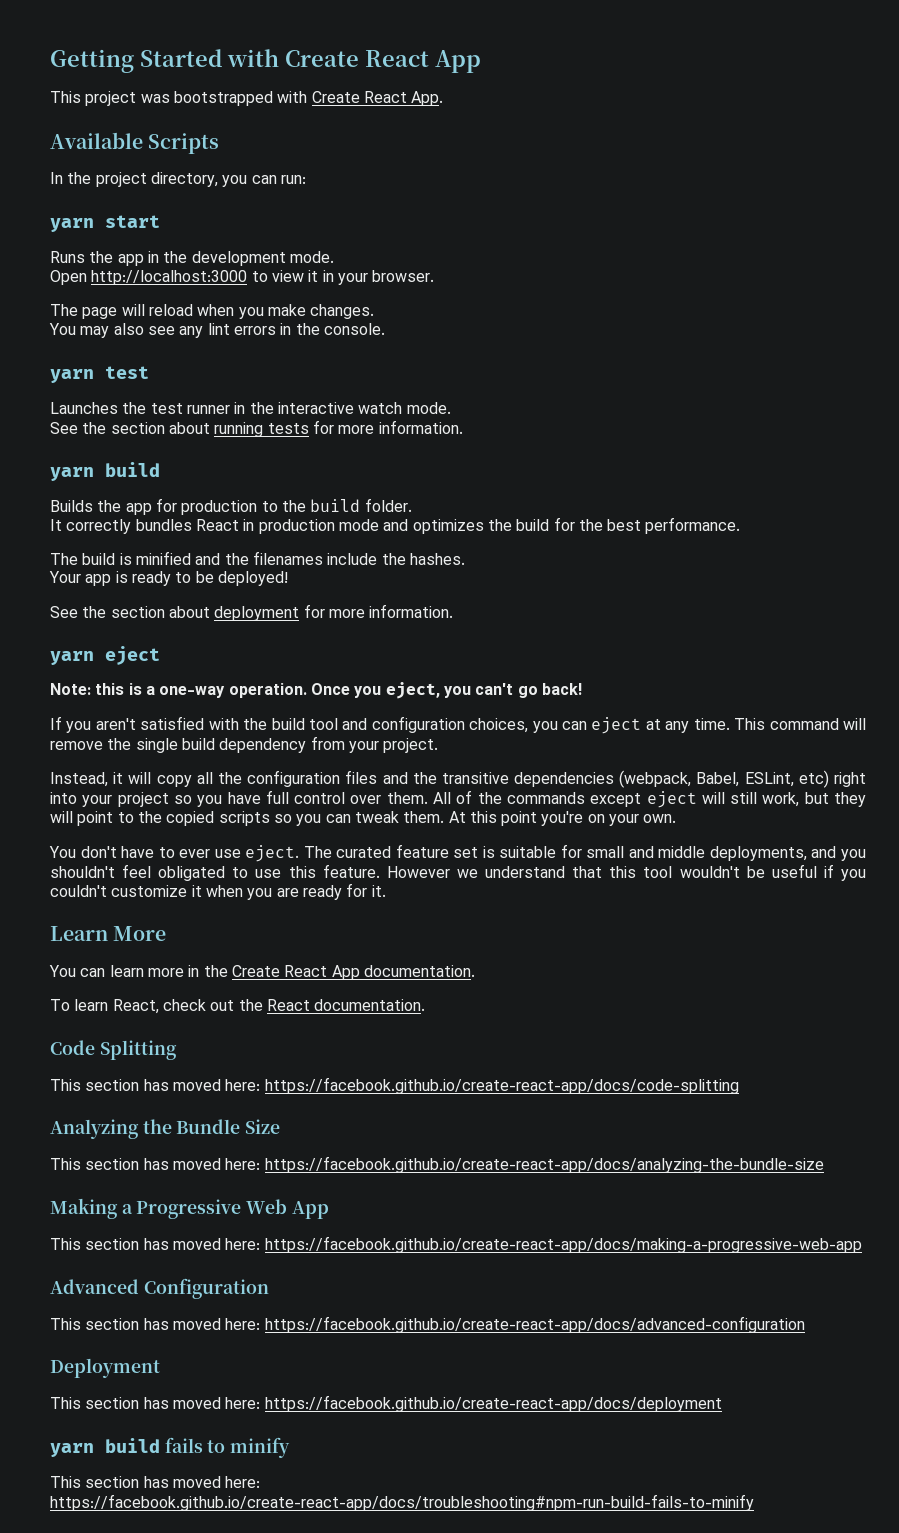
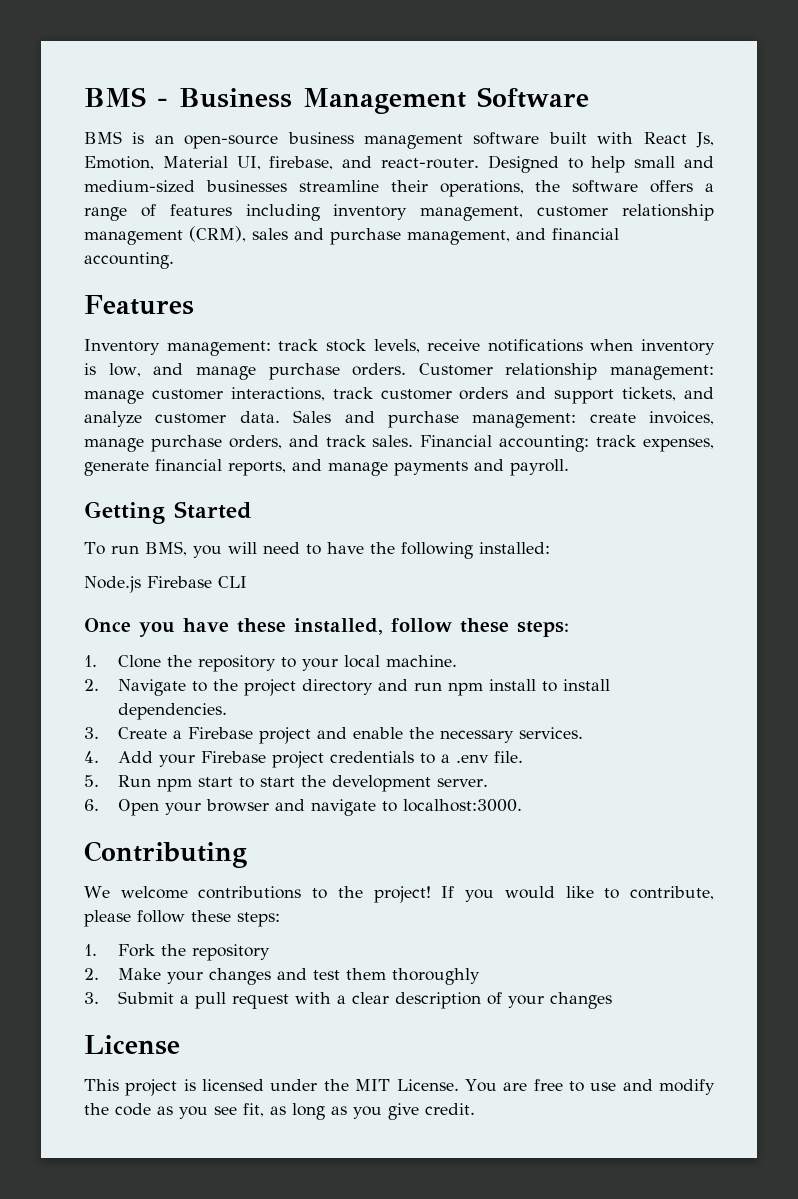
[50,49,481,73] [50,91,444,106] [50,132,220,154] [50,172,306,187] [50,215,160,232] [50,251,334,266] [50,270,435,285] [50,304,375,319] [49,323,385,338] [50,366,149,383] [50,402,451,414] [50,420,463,437] [50,462,160,481] [50,498,412,515] [50,517,741,534] [50,551,465,565] [49,571,288,586] [50,604,454,621] [50,646,160,665] [50,682,582,699] [50,716,867,734] [50,736,439,753] [50,770,866,788] [50,790,866,808] [50,811,677,826] [49,844,866,862] [50,864,867,881] [50,883,386,900] [50,926,167,941] [49,965,475,980] [50,999,426,1014] [50,1040,177,1060] [50,1077,739,1094] [50,1119,281,1139] [50,1156,824,1173] [50,1198,329,1219] [50,1236,862,1253] [50,1278,269,1299] [50,1316,805,1333] [50,1358,160,1378] [50,1395,722,1412] [50,1437,291,1458] [50,1476,261,1488] [50,1494,754,1511] Getting Started with Create React App // This project was bootstrapped with Create React App. // Available Scripts // In the project directory, you can run: // yarn start // Runs the app in the development mode. // Open http://localhost:3000 to view it in your browser. // The page will reload when you make changes. // You may also see any lint errors in the console. // yarn test // Launches the test runner in the interactive watch mode. // See the section about running tests for more information. // yarn build // Builds the app for production to the build folder. // It correctly bundles React in production mode and optimizes the build for the best performance. // The build is minified and the filenames include the hashes. // Your app is ready to be deployed! // See the section about deployment for more information. // yarn eject // Note: this is a one-way operation. Once you eject, you can't go back! // If you aren't satisfied with the build tool and configuration choices, you can eject at any time. This command will remove the single build dependency from your project. // Instead, it will copy all the configuration files and the transitive dependencies (webpack, Babel, ESLint, etc) right into your project so you have full control over them. All of the commands except eject will still work, but they will point to the copied scripts so you can tweak them. At this point you're on your own. // You don't have to ever use eject. The curated feature set is suitable for small and middle deployments, and you shouldn't feel obligated to use this feature. However we understand that this tool wouldn't be useful if you couldn't customize it when you are ready for it. // Learn More // You can learn more in the Create React App documentation. // To learn React, check out the React documentation. // Code Splitting // This section has moved here: https://facebook.github.io/create-react-app/docs/code-splitting // Analyzing the Bundle Size // This section has moved here: https://facebook.github.io/create-react-app/docs/analyzing-the-bundle-size // Making a Progressive Web App // This section has moved here: https://facebook.github.io/create-react-app/docs/making-a-progressive-web-app // Advanced Configuration // This section has moved here: https://facebook.github.io/create-react-app/docs/advanced-configuration // Deployment // This section has moved here: https://facebook.github.io/create-react-app/docs/deployment // yarn build fails to minify // This section has moved here: https://facebook.github.io/create-react-app/docs/troubleshooting#npm-run-build-fails-to-minify -> [84,87,589,114] [84,131,714,149] [84,155,714,173] [84,180,714,197] [84,204,714,221] [84,226,619,245] [84,252,174,269] [84,295,194,315] [84,339,715,356] [84,363,714,380] [84,387,715,404] [84,410,714,428] [84,435,715,452] [84,459,569,476] [84,501,252,524] [84,541,550,559] [84,576,247,593] [84,618,569,637] [84,655,457,672] [84,679,610,696] [117,703,227,720] [84,727,583,744] [84,751,523,768] [84,775,488,792] [84,799,522,816] [84,841,247,868] [84,886,714,903] [84,910,280,927] [84,944,270,961] [84,968,480,985] [84,991,612,1009] [84,1035,180,1055] [84,1079,716,1096] [84,1103,475,1120] BMS - Business Management Software // BMS is an open-source business management software built with React Js, Emotion, Material UI, firebase, and react-router. Designed to help small and medium-sized businesses streamline their operations, the software offers a range of features including inventory management, customer relationship management (CRM), sales and purchase management, and financial accounting. // Features // Inventory management: track stock levels, receive notifications when inventory is low, and manage purchase orders. Customer relationship management: manage customer interactions, track customer orders and support tickets, and analyze customer data. Sales and purchase management: create invoices, manage purchase orders, and track sales. Financial accounting: track expenses, generate financial reports, and manage payments and payroll. // Getting Started // To run BMS, you will need to have the following installed: // Node.js Firebase CLI // Once you have these installed, follow these steps: // 1. Clone the repository to your local machine. // 2. Navigate to the project directory and run npm install to install dependencies. // 3. Create a Firebase project and enable the necessary services. // 4. Add your Firebase project credentials to a .env file. // 5. Run npm start to start the development server. // 6. Open your browser and navigate to localhost:3000. // Contributing // We welcome contributions to the project! If you would like to contribute, please follow these steps: // 1. Fork the repository // 2. Make your changes and test them thoroughly // 3. Submit a pull request with a clear description of your changes // License // This project is licensed under the MIT License. You are free to use and modify the code as you see fit, as long as you give credit.

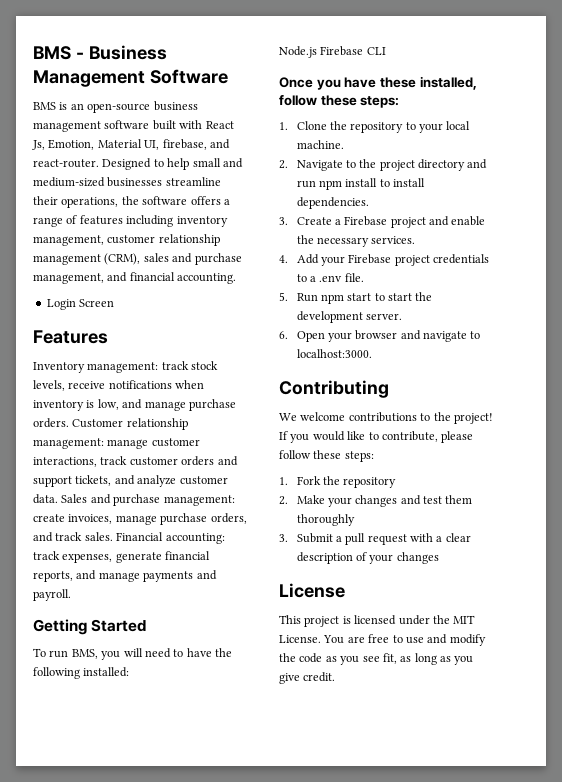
(174, 260) none -> [46,299,115,310] // Login Screen

